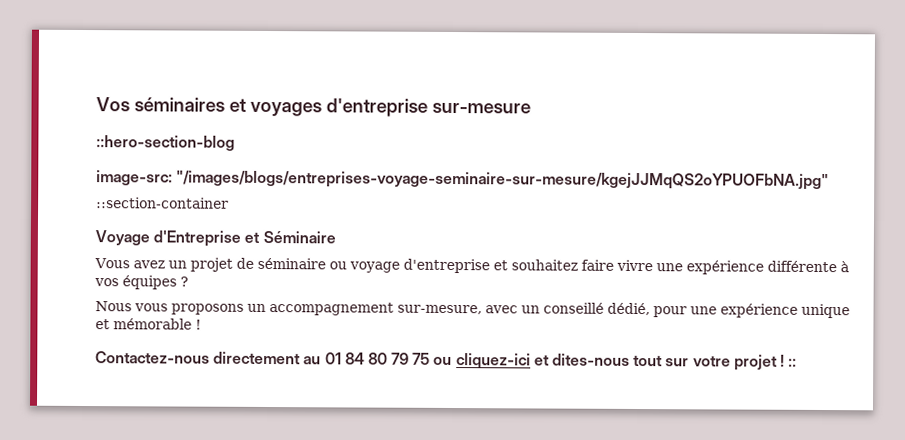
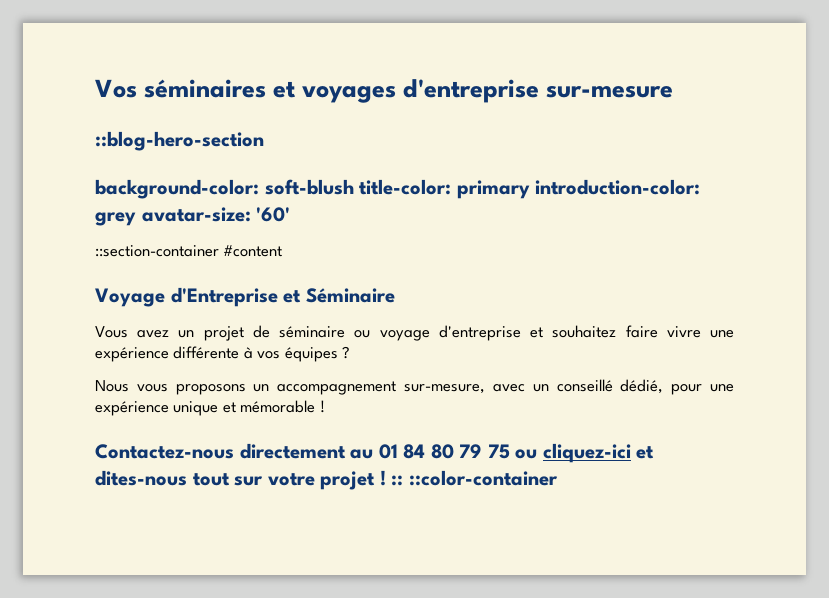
[96,135,235,151] [96,170,830,191] ::hero-section-blog // image-src: "/images/blogs/entreprises-voyage-seminaire-sur-mesure/kgejJJMqQS2oYPUOFbNA.jpg" -> [95,131,264,151] [95,179,701,199] [95,207,291,226] ::blog-hero-section // background-color: soft-blush title-color: primary introduction-color: grey avatar-size: '60'
(229, 203) none -> [223,245,283,257] #content
(798, 362) none -> [408,470,558,486] ::color-container

